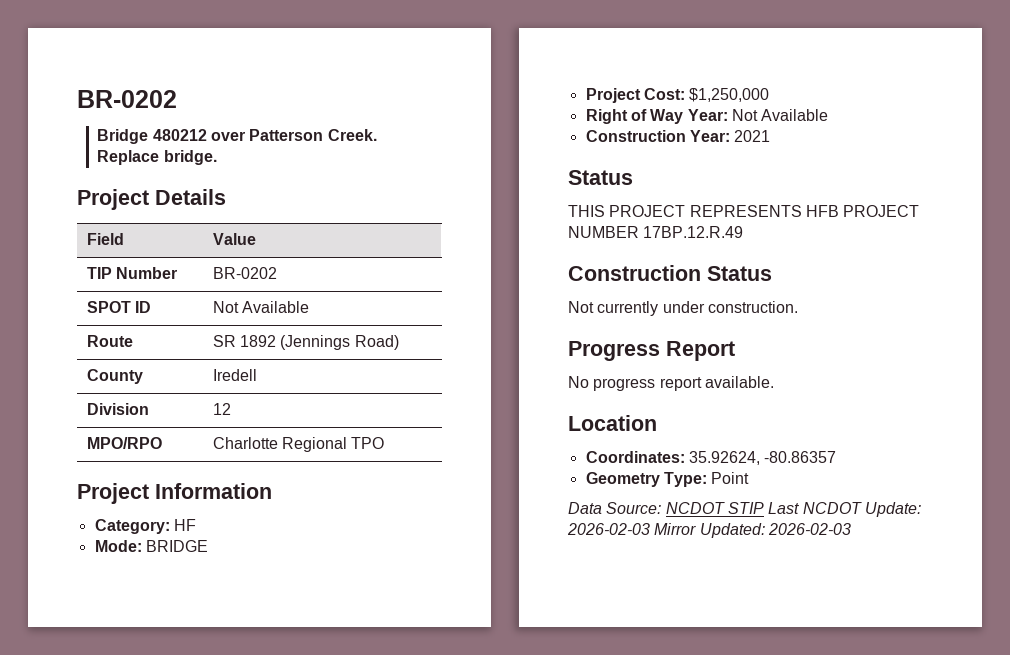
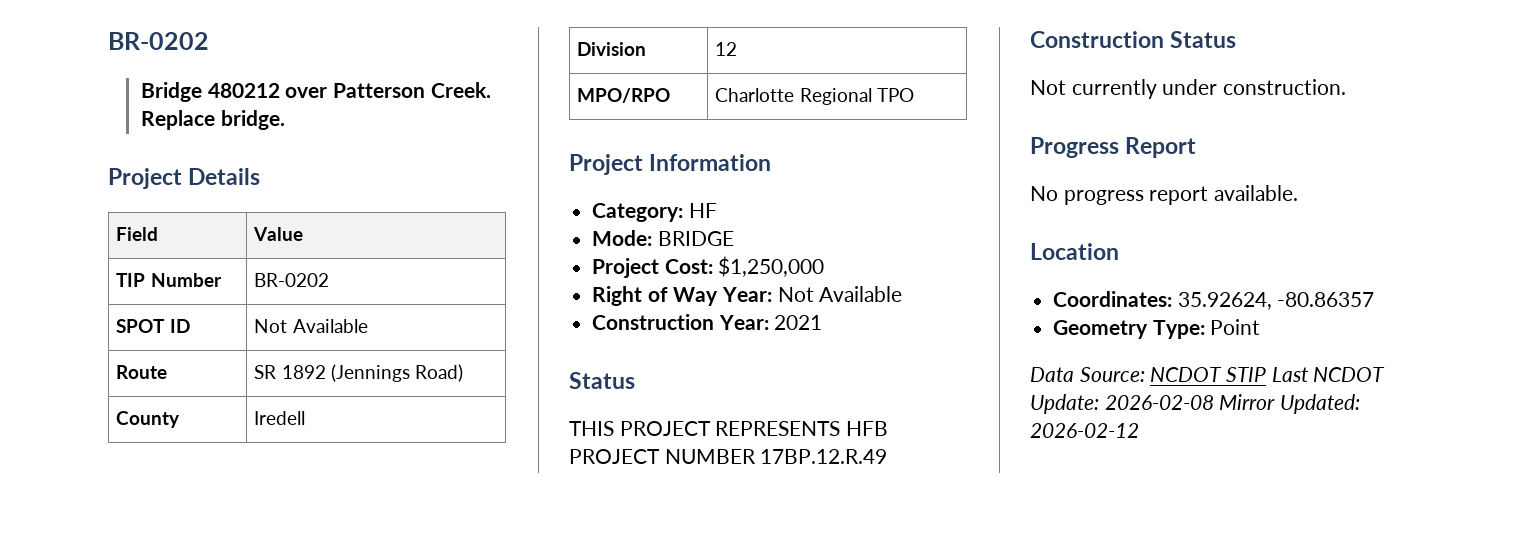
[567,523,650,535] 2026-02-03 -> [1104,395,1214,410] 2026-02-08
[767,523,851,535] 2026-02-03 -> [1030,423,1139,438] 2026-02-12

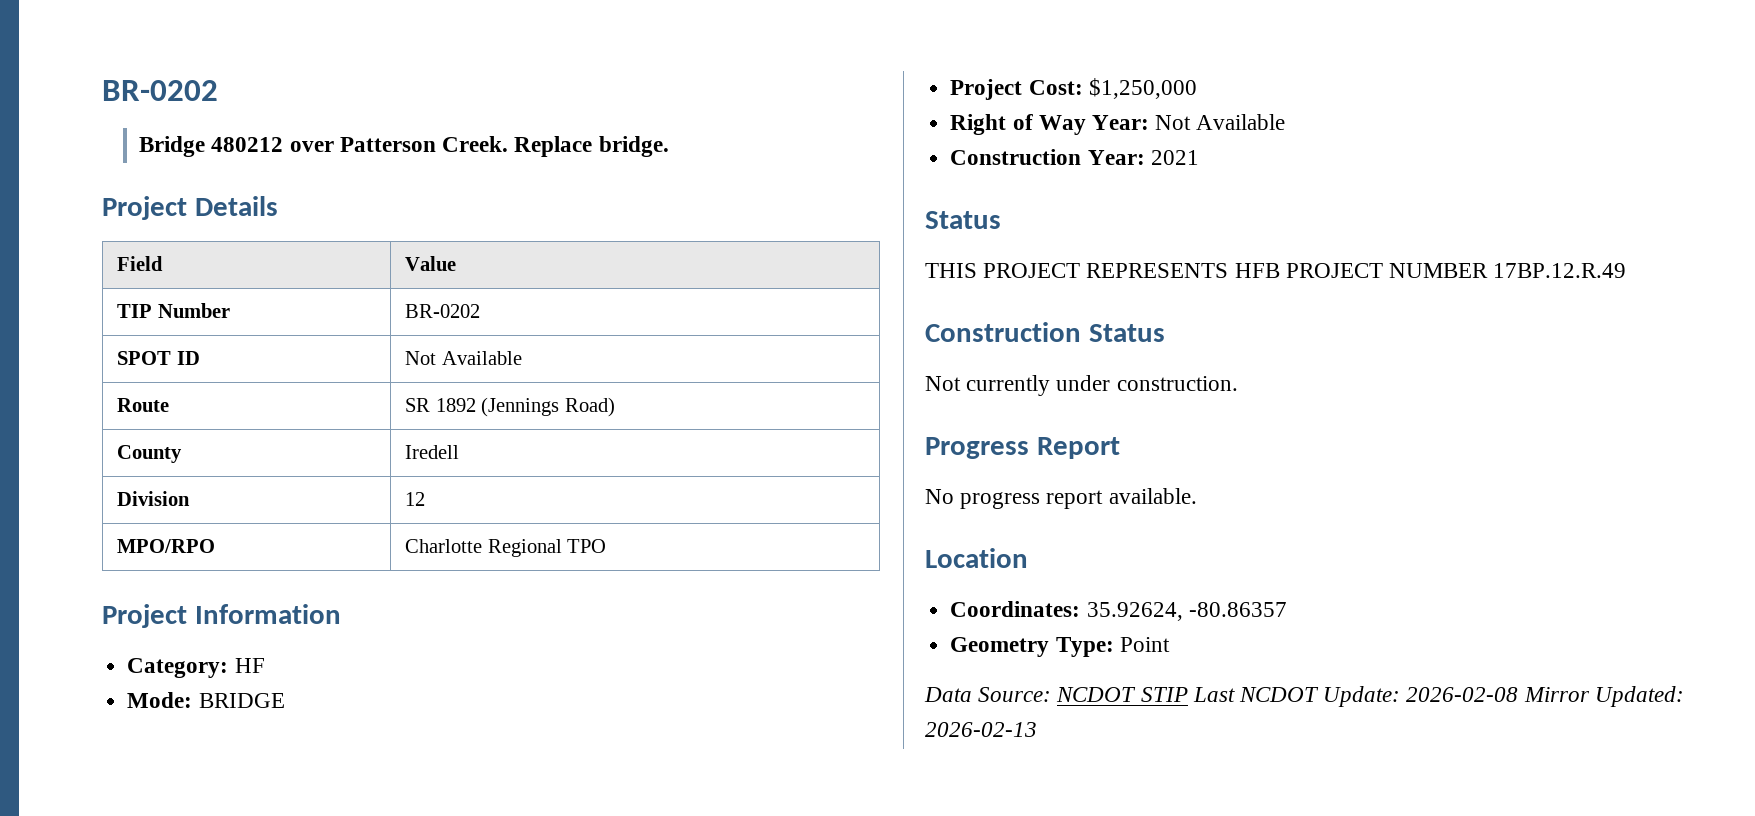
[1030,423,1139,438] 2026-02-12 -> [925,722,1037,737] 2026-02-13

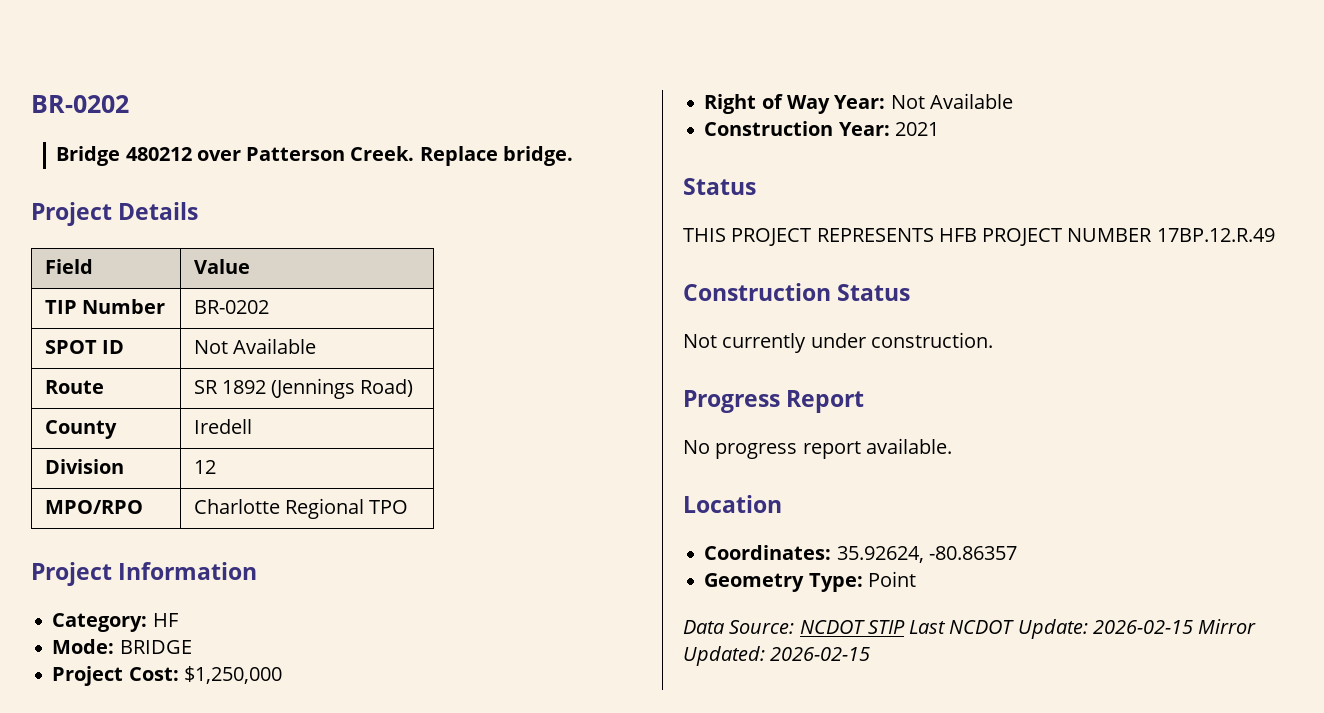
[1406,687,1519,702] 2026-02-08 -> [1092,620,1193,634] 2026-02-15
[925,722,1037,737] 2026-02-13 -> [770,647,871,661] 2026-02-15

